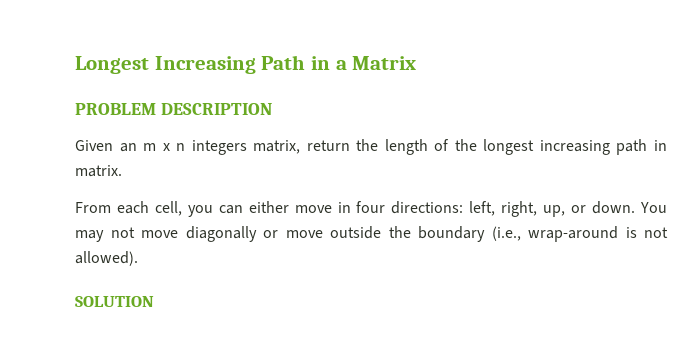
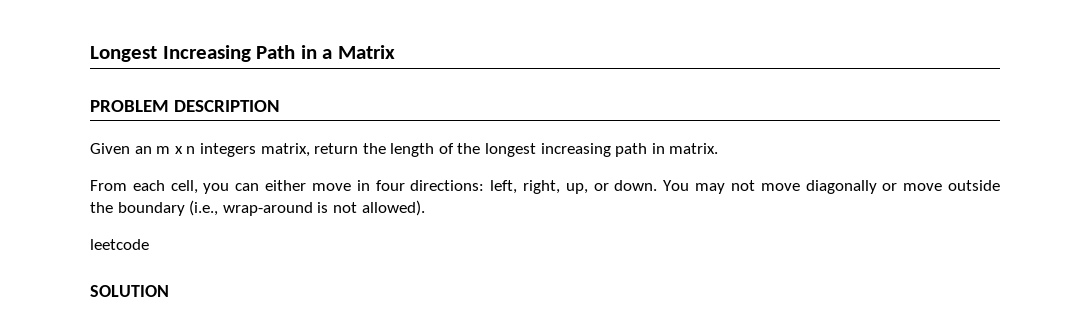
(138, 258) none -> [90,239,149,250] // leetcode

